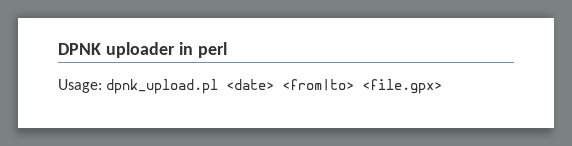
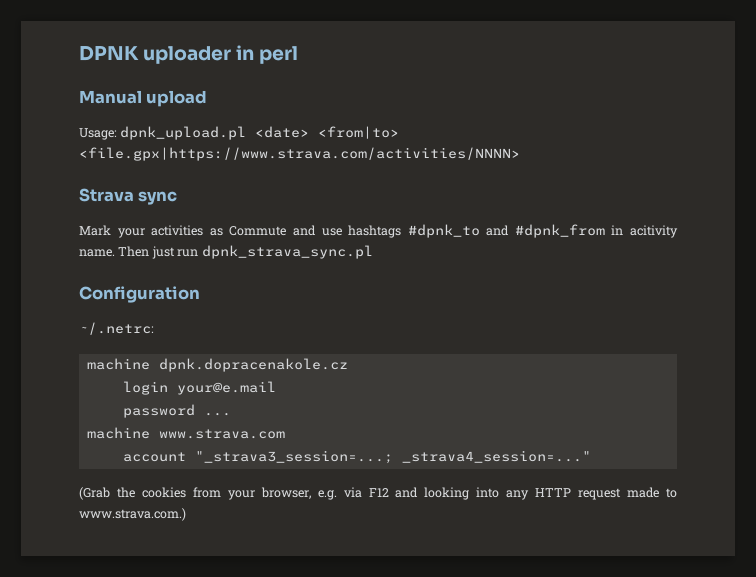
(227, 50) none -> [79,90,208,107] // Manual upload
[362,79,443,94] <file.gpx> -> [79,147,520,161] [79,188,178,205] [79,224,678,238] [79,245,373,259] [79,286,200,303] [79,322,154,335] [86,358,348,372] [122,381,276,395] [122,404,231,418] [86,427,285,439] [122,450,591,464] [79,487,677,500] [79,508,186,521] <file.gpx|https://www.strava.com/activities/NNNN> // Strava sync // Mark your activities as Commute and use hashtags #dpnk_to and #dpnk_from in acitivity name. Then just run dpnk_strava_sync.pl // Configuration // ~/.netrc: // machine dpnk.dopracenakole.cz // login your@e.mail // password ... // machine www.strava.com // account "_strava3_session=...; _strava4_session=..." // (Grab the cookies from your browser, e.g. via F12 and looking into any HTTP request made to www.strava.com.)

